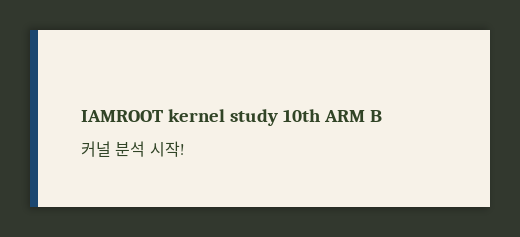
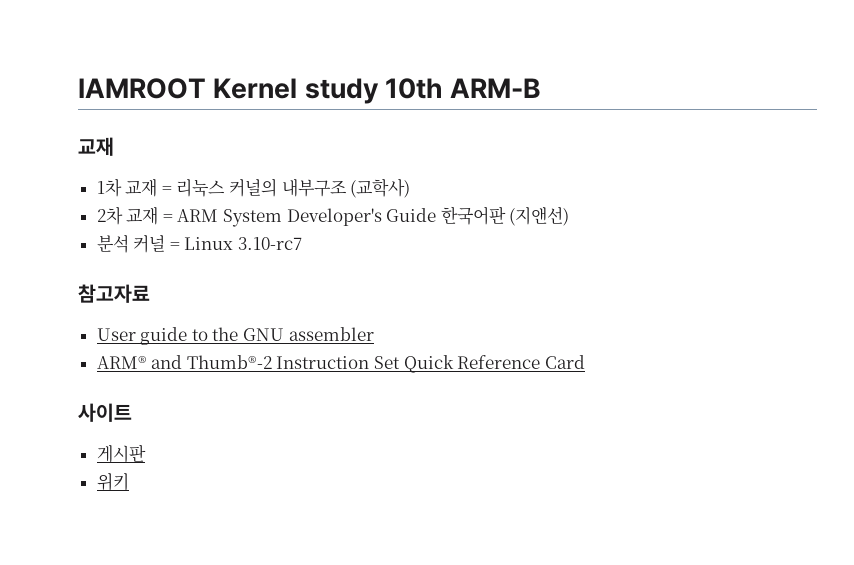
[167,109,225,122] kernel -> [213,78,298,99] Kernel
[323,110,382,122] [81,141,185,157] ARM B // 커널 분석 시작! -> [449,78,541,98] [78,137,114,156] [96,178,411,198] [96,206,570,227] [96,235,303,253] [78,284,150,303] [96,327,374,345] [96,355,585,373] [78,403,132,422] [96,444,146,463] [96,473,129,491] ARM-B // 교재 // 1차 교재 = 리눅스 커널의 내부구조 (교학사) // 2차 교재 = ARM System Developer's Guide 한국어판 (지앤선) // 분석 커널 = Linux 3.10-rc7 // 참고자료 // User guide to the GNU assembler // ARM® and Thumb®-2 Instruction Set Quick Reference Card // 사이트 // 게시판 // 위키

